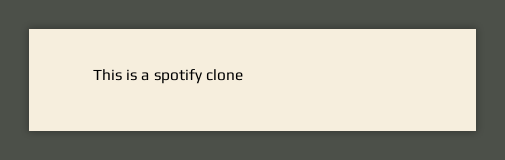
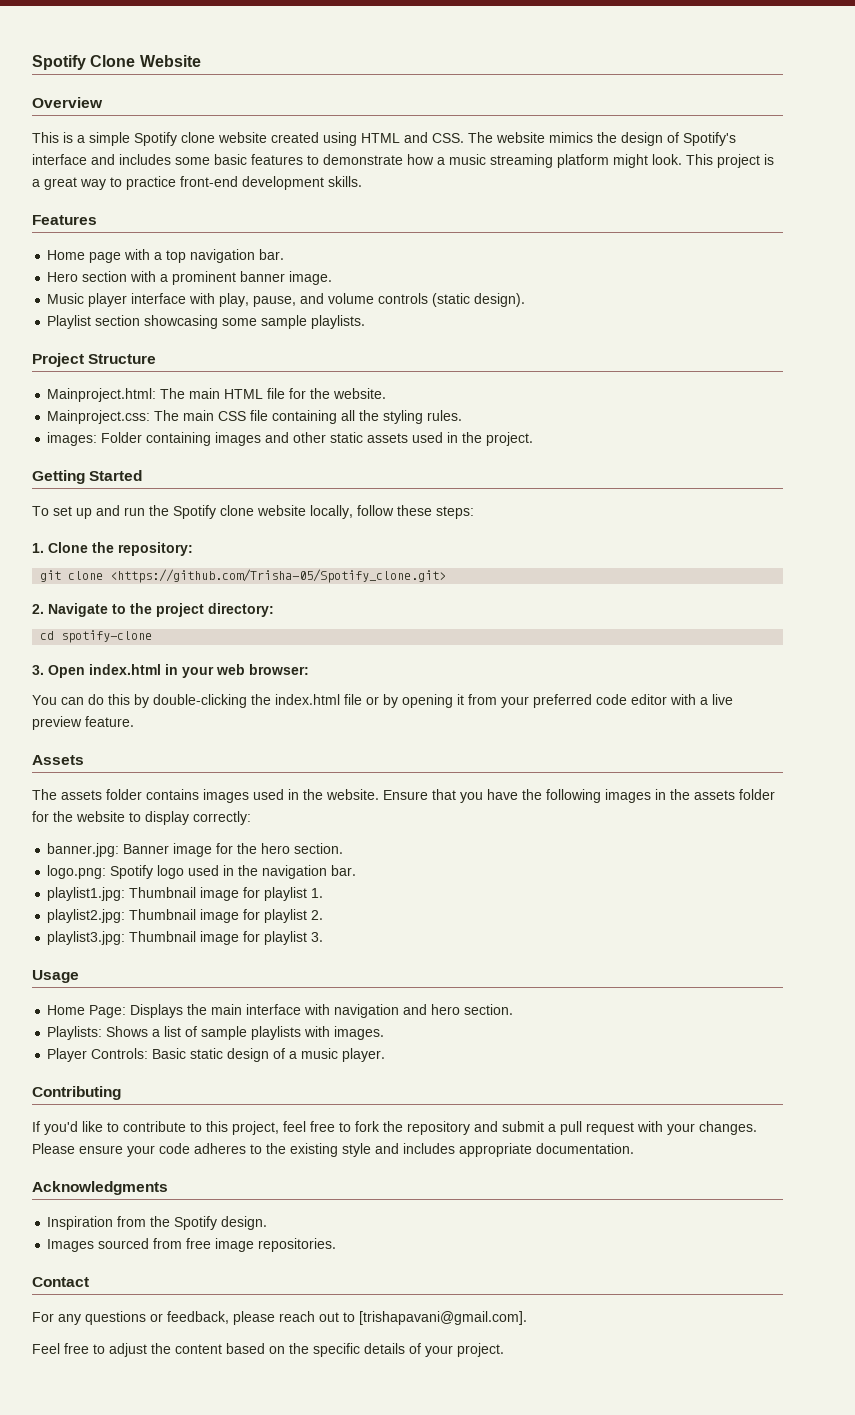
[93,69,243,84] This is a spotify clone -> [32,55,201,70] [32,97,103,108] [32,132,736,146] [32,154,774,168] [32,176,362,190] [32,215,97,225] [47,249,285,263] [47,271,333,285] [47,293,526,307] [47,315,366,329] [32,353,157,367] [47,388,387,402] [47,410,463,424] [47,432,534,446] [32,470,143,484] [32,505,474,519] [32,542,193,556] [40,569,447,583] [32,603,274,617] [40,630,153,643] [32,664,309,678] [32,694,733,708] [32,716,134,730] [32,755,84,765] [32,789,775,803] [32,811,251,825] [47,843,344,857] [47,865,357,879] [47,887,324,901] [47,909,324,923] [47,931,324,945] [32,970,79,983] [47,1004,514,1018] [47,1026,385,1040] [47,1048,386,1062] [32,1086,121,1100] [32,1121,757,1135] [32,1143,634,1157] [32,1181,168,1195] [47,1216,268,1230] [47,1238,337,1252] [32,1277,89,1287] [32,1311,527,1325] [32,1343,504,1357] Spotify Clone Website // Overview // This is a simple Spotify clone website created using HTML and CSS. The website mimics the design of Spotify's interface and includes some basic features to demonstrate how a music streaming platform might look. This project is a great way to practice front-end development skills. // Features // Home page with a top navigation bar. // Hero section with a prominent banner image. // Music player interface with play, pause, and volume controls (static design). // Playlist section showcasing some sample playlists. // Project Structure // Mainproject.html: The main HTML file for the website. // Mainproject.css: The main CSS file containing all the styling rules. // images: Folder containing images and other static assets used in the project. // Getting Started // To set up and run the Spotify clone website locally, follow these steps: // 1. Clone the repository: // git clone <https://github.com/Trisha-05/Spotify_clone.git> // 2. Navigate to the project directory: // cd spotify-clone // 3. Open index.html in your web browser: // You can do this by double-clicking the index.html file or by opening it from your preferred code editor with a live preview feature. // Assets // The assets folder contains images used in the website. Ensure that you have the following images in the assets folder for the website to display correctly: // banner.jpg: Banner image for the hero section. // logo.png: Spotify logo used in the navigation bar. // playlist1.jpg: Thumbnail image for playlist 1. // playlist2.jpg: Thumbnail image for playlist 2. // playlist3.jpg: Thumbnail image for playlist 3. // Usage // Home Page: Displays the main interface with navigation and hero section. // Playlists: Shows a list of sample playlists with images. // Player Controls: Basic static design of a music player. // Contributing // If you'd like to contribute to this project, feel free to fork the repository and submit a pull request with your changes. Please ensure your code adheres to the existing style and includes appropriate documentation. // Acknowledgments // Inspiration from the Spotify design. // Images sourced from free image repositories. // Contact // For any questions or feedback, please reach out to [trishapavani@gmail.com]. // Feel free to adjust the content based on the specific details of your project.

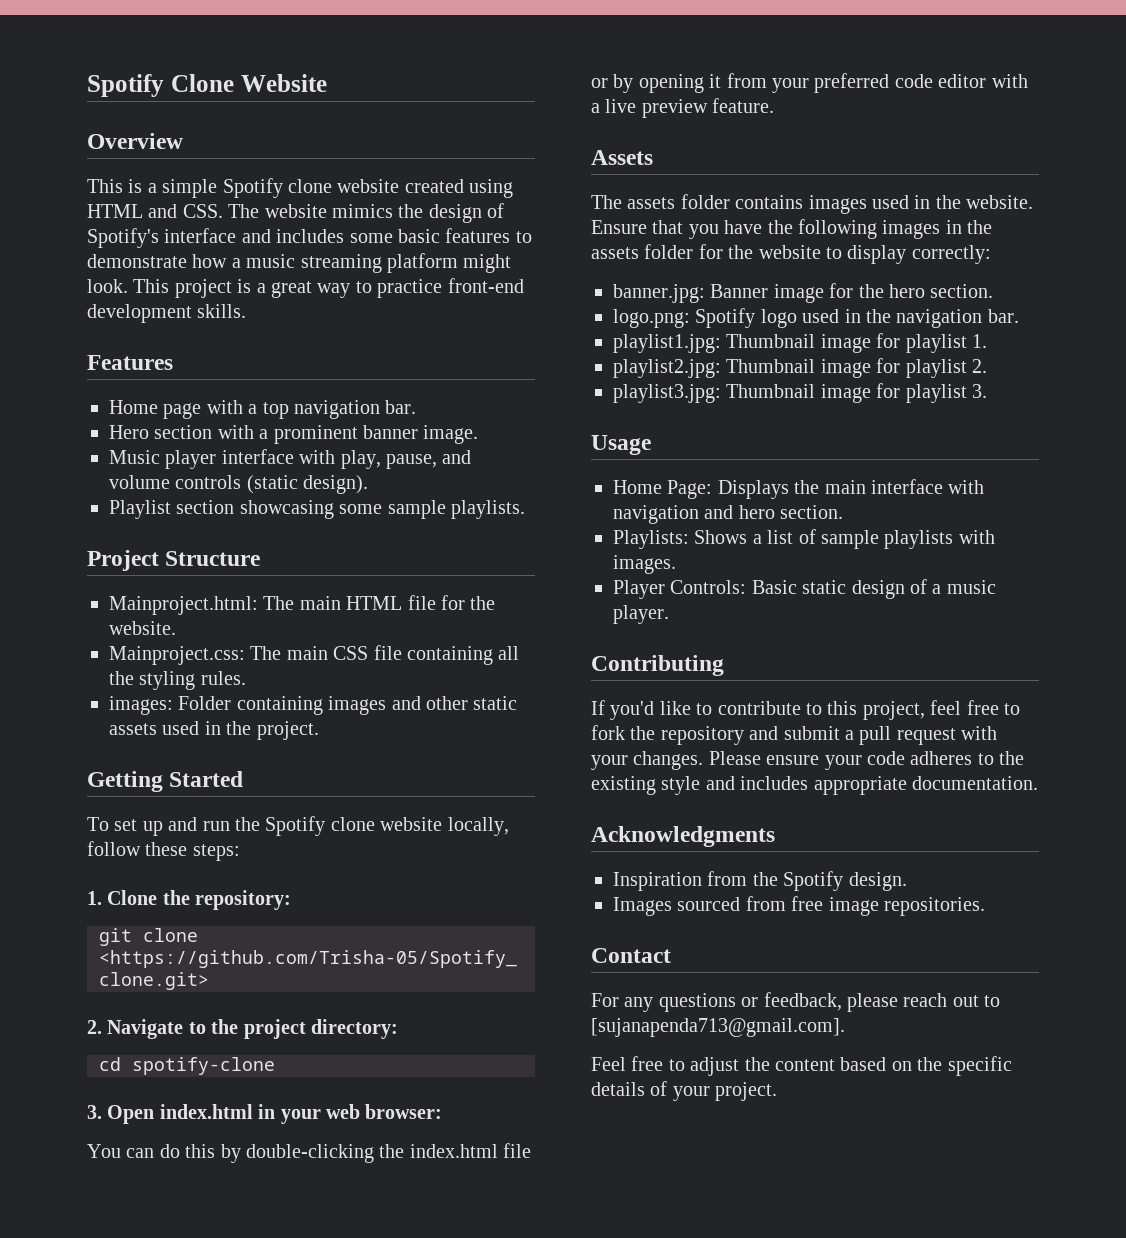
[359,1311,527,1325] [trishapavani@gmail.com]. -> [591,1018,845,1037] [sujanapenda713@gmail.com].

